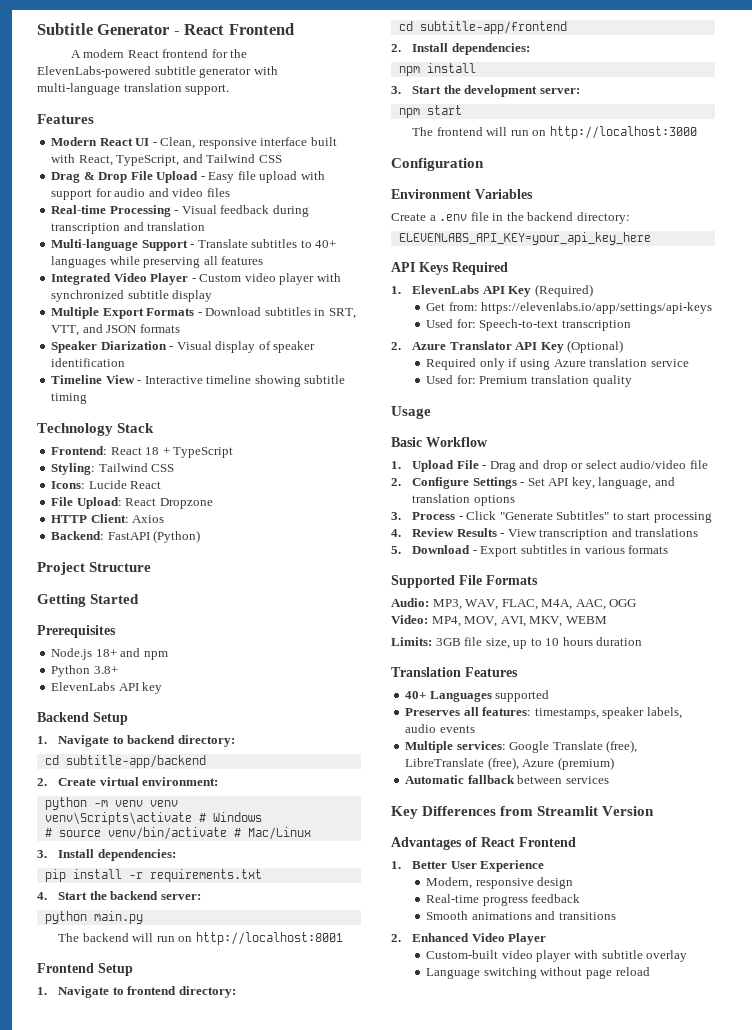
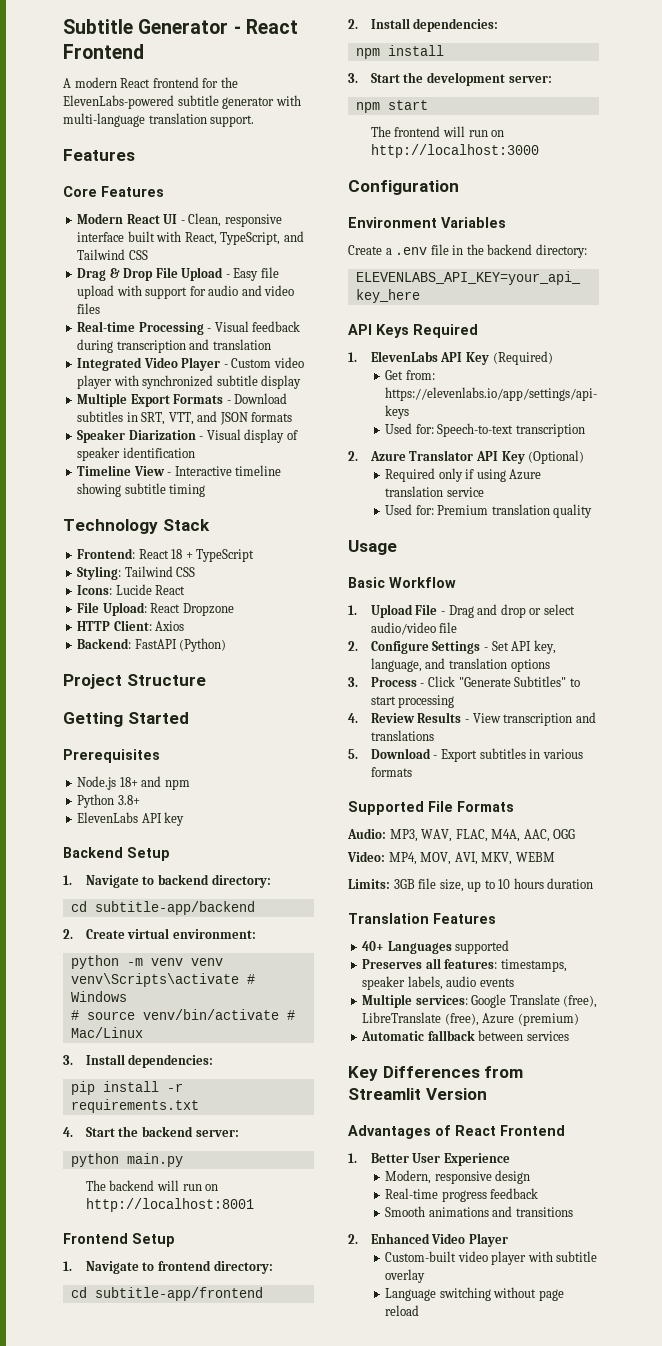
(94, 119) none -> [63,186,164,197] // Core Features
[51,239,337,251] [51,256,264,268] // Multi-language Support - Translate subtitles to 40+ languages while preserving all features -> (271, 344) none

